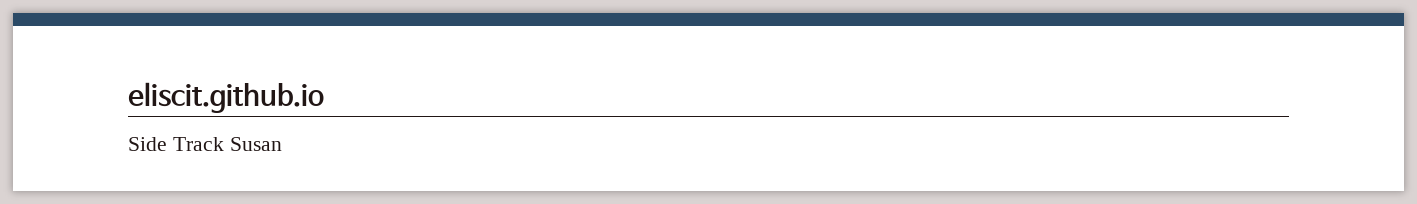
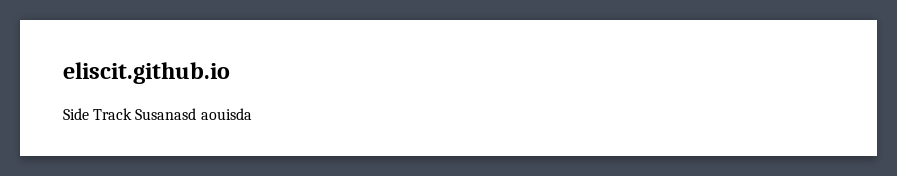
[229,137,282,151] Susan -> [135,108,252,120] Susanasd aouisda

